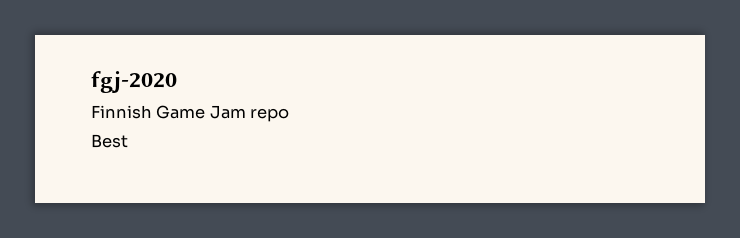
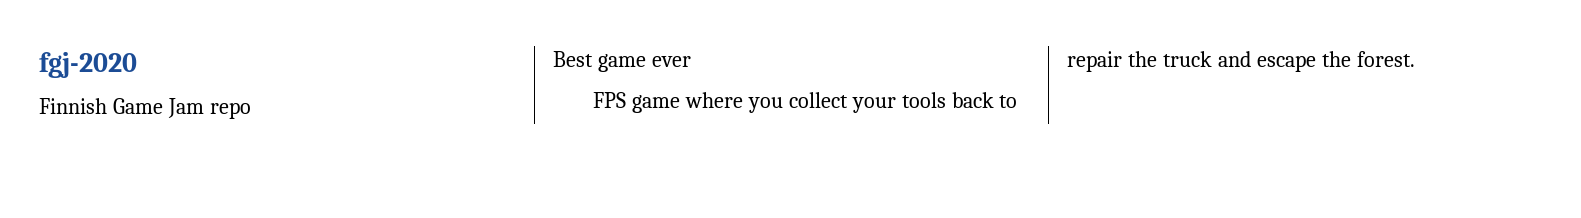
(128, 141) none -> [597,54,691,72] [592,92,1018,113] [1067,51,1415,72] game ever // FPS game where you collect your tools back to repair the truck and escape the forest.

